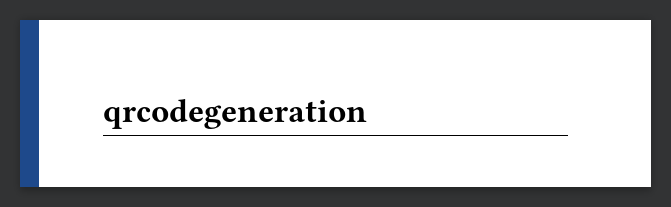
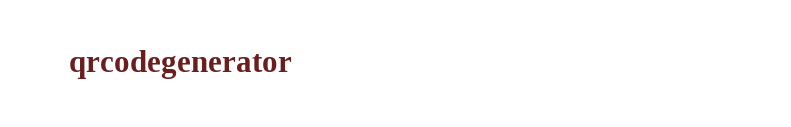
[103,99,367,129] qrcodegeneration -> [69,50,292,79] qrcodegenerator

